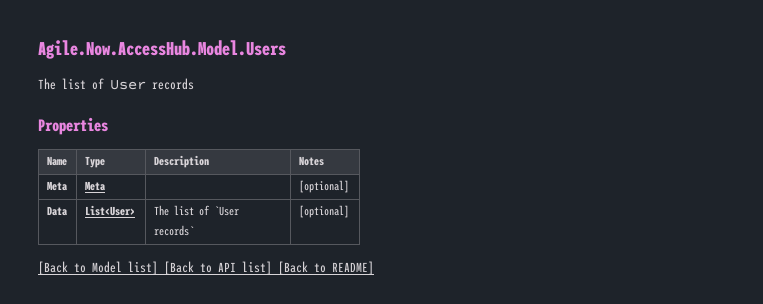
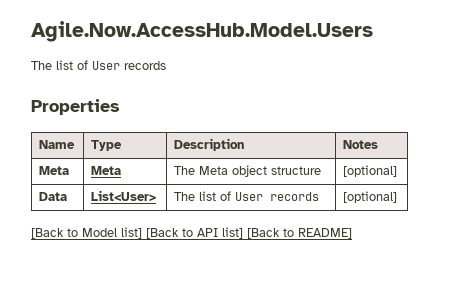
(106, 186) none -> [173,165,321,177] The Meta object structure
[213,206,239,216] [153,225,194,236] `User records` -> [234,192,319,201] User records

